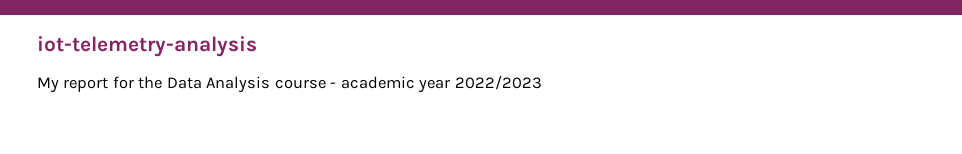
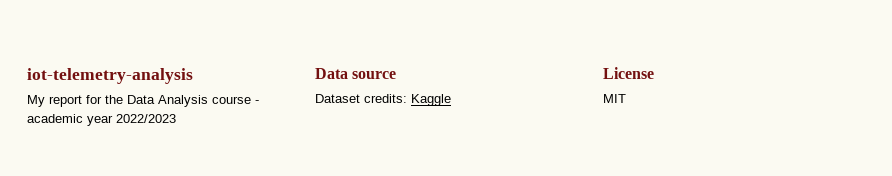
(542, 82) none -> [315,68,397,79] [315,94,451,106] [603,67,654,79] [603,94,626,103] // Data source // Dataset credits: Kaggle // License // MIT

